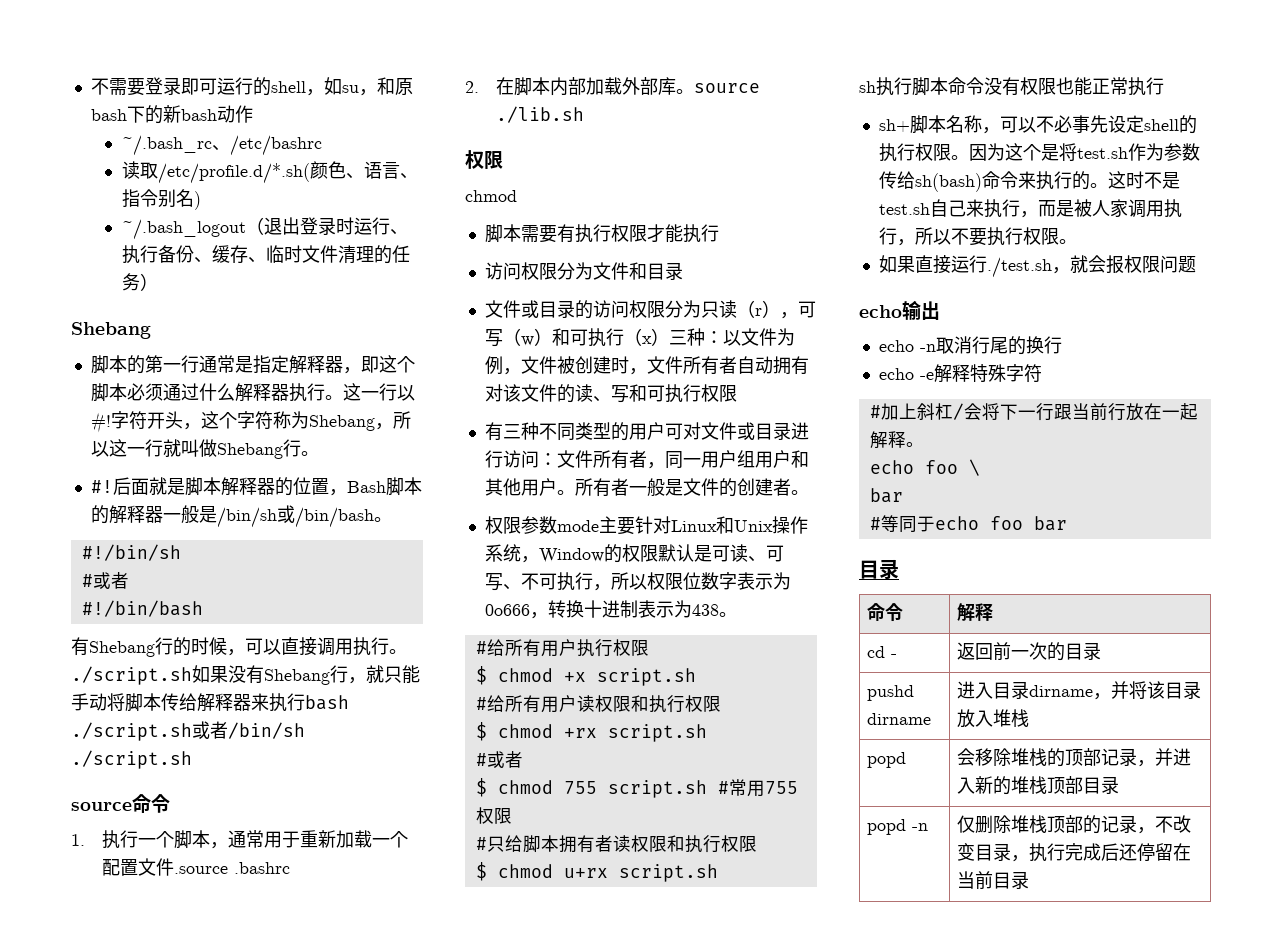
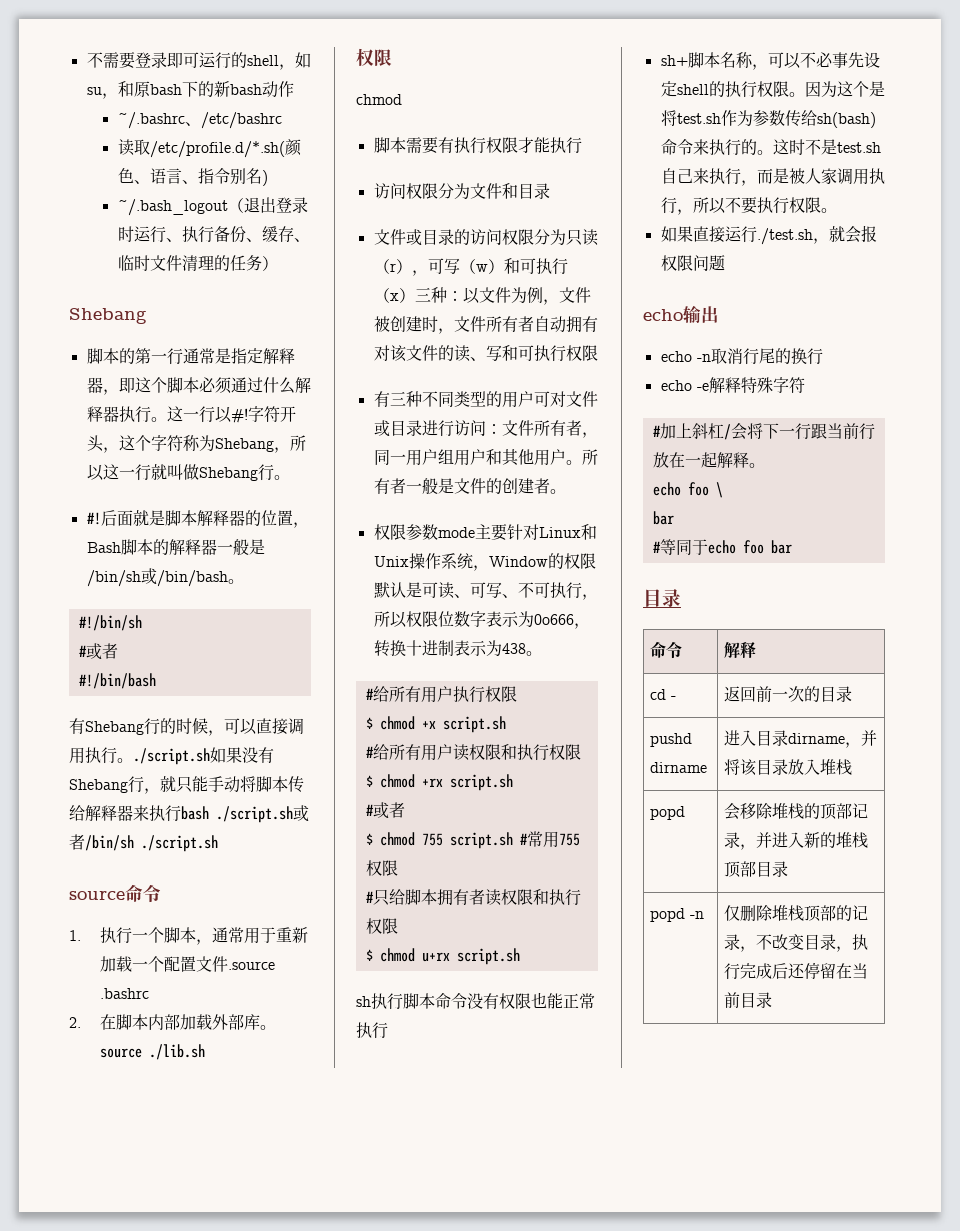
[121,135,212,156] ~/.bash_rc -> [117,112,185,129] ~/.bashrc

